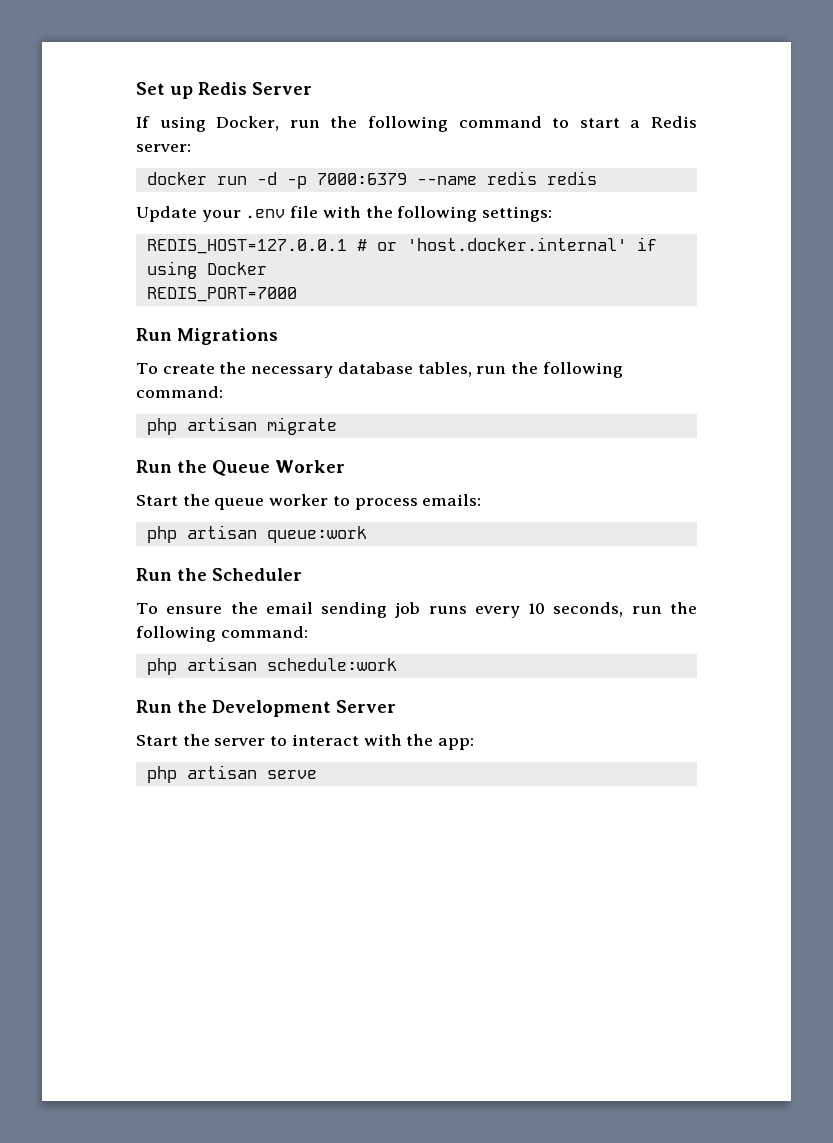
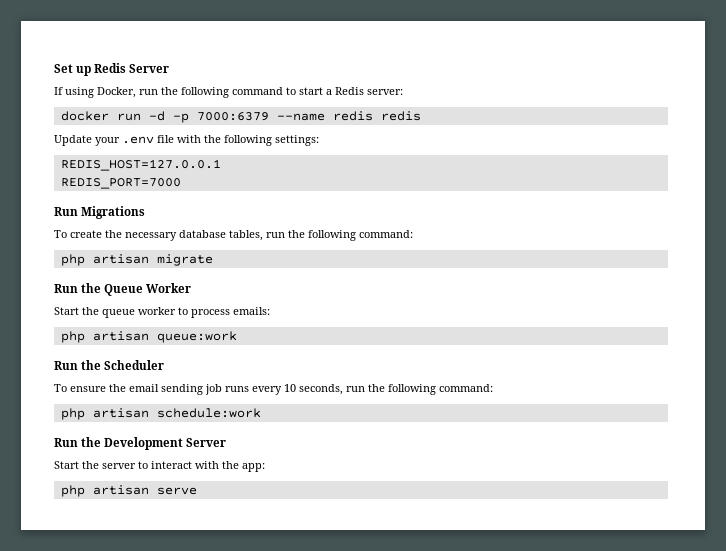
[356,237,657,251] [146,261,267,279] # or 'host.docker.internal' if using Docker -> (221, 165) none

